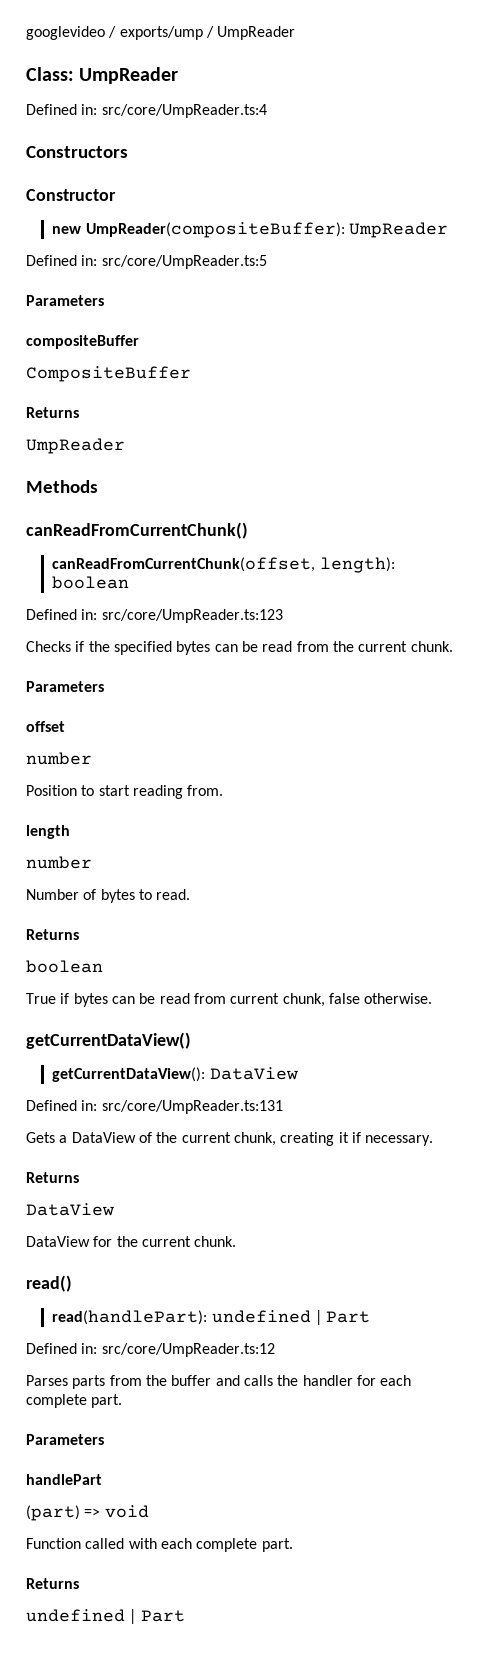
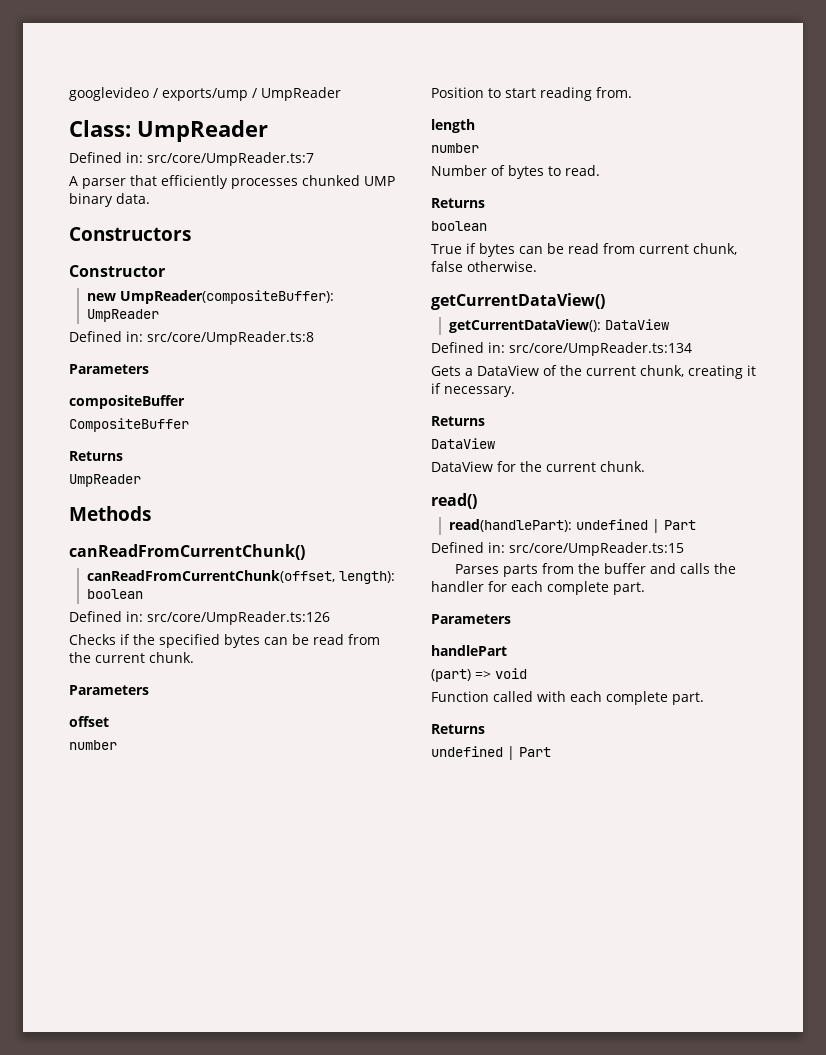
[101,104,267,118] src/core/UmpReader.ts:4 -> [147,152,314,166] [69,175,395,189] [69,193,150,207] src/core/UmpReader.ts:7 // A parser that efficiently processes chunked UMP binary data.
[101,255,267,269] src/core/UmpReader.ts:5 -> [147,331,314,345] src/core/UmpReader.ts:8
[101,609,283,623] src/core/UmpReader.ts:123 -> [147,611,330,625] src/core/UmpReader.ts:126
[101,1100,283,1114] src/core/UmpReader.ts:131 -> [509,342,692,356] src/core/UmpReader.ts:134
[101,1343,275,1357] src/core/UmpReader.ts:12 -> [509,542,684,556] src/core/UmpReader.ts:15

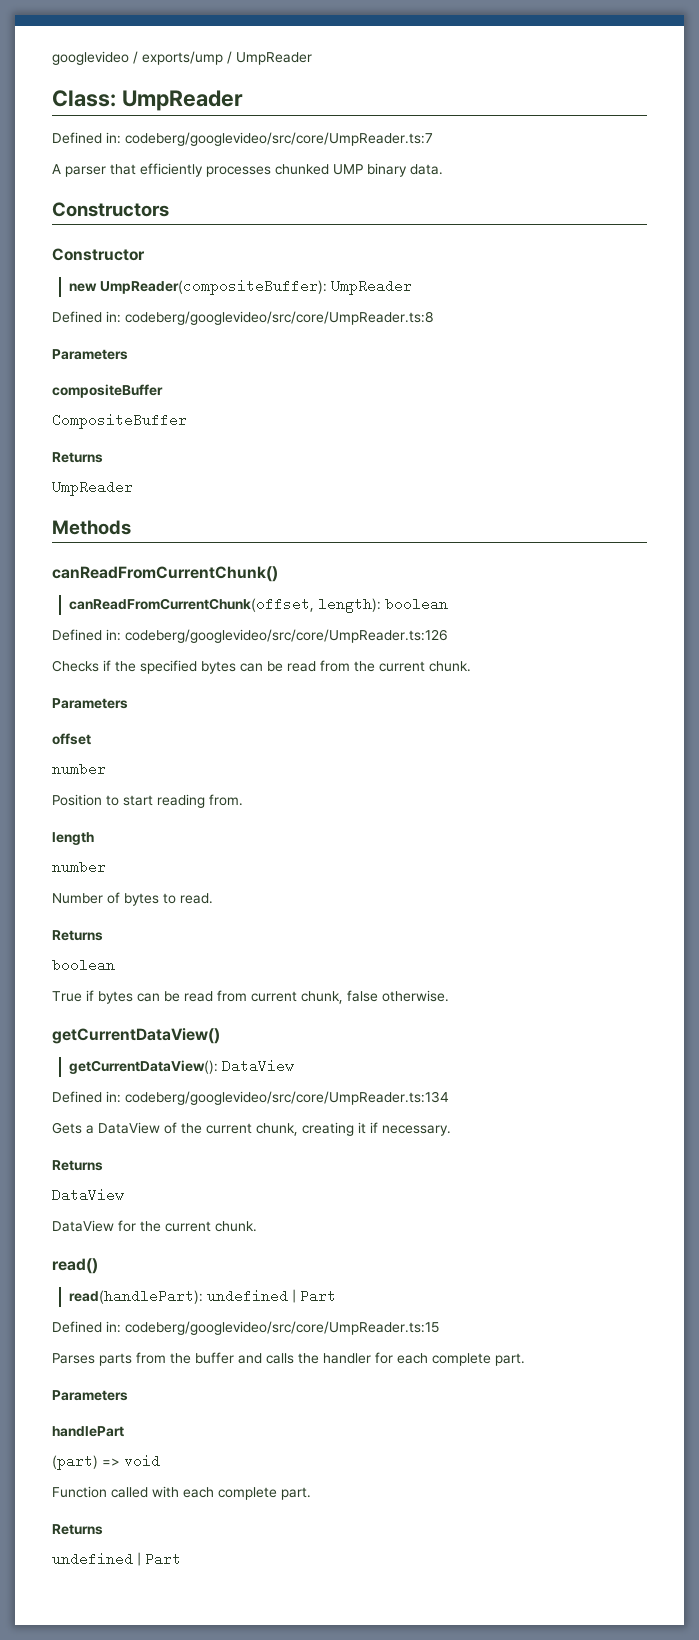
[147,152,314,166] src/core/UmpReader.ts:7 -> [125,132,433,146] codeberg/googlevideo/src/core/UmpReader.ts:7
[147,331,314,345] src/core/UmpReader.ts:8 -> [125,311,433,325] codeberg/googlevideo/src/core/UmpReader.ts:8
[147,611,330,625] src/core/UmpReader.ts:126 -> [125,629,448,643] codeberg/googlevideo/src/core/UmpReader.ts:126
[509,342,692,356] src/core/UmpReader.ts:134 -> [125,1091,449,1105] codeberg/googlevideo/src/core/UmpReader.ts:134
[509,542,684,556] src/core/UmpReader.ts:15 -> [125,1321,439,1335] codeberg/googlevideo/src/core/UmpReader.ts:15

